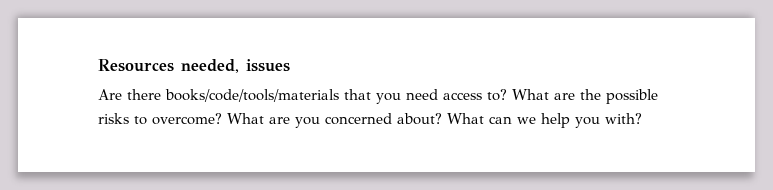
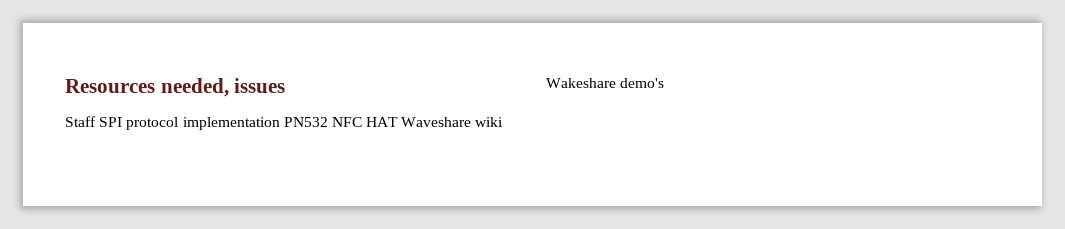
[98,89,658,104] [98,113,642,128] Are there books/code/tools/materials that you need access to? What are the possible risks to overcome? What are you concerned about? What can we help you with? -> [65,116,504,130] [546,78,665,88] Staff SPI protocol implementation PN532 NFC HAT Waveshare wiki Wakeshare demo's

